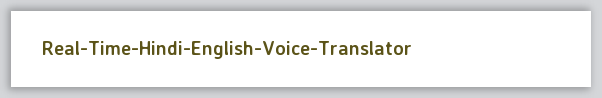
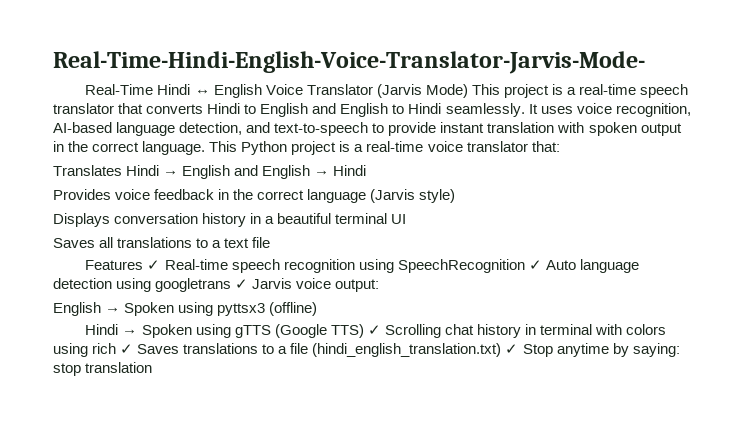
[42,41,412,59] Real-Time-Hindi-English-Voice-Translator -> [53,51,645,74] [85,84,689,98] [53,103,691,117] [53,122,682,136] [53,141,560,155] [53,165,367,179] [53,189,456,203] [53,213,407,227] [53,237,271,248] [85,259,639,273] [53,278,380,292] [53,302,318,316] [85,324,667,338] [53,343,680,357] [53,362,153,376] Real-Time-Hindi-English-Voice-Translator-Jarvis-Mode- // Real-Time Hindi ↔ English Voice Translator (Jarvis Mode) This project is a real-time speech translator that converts Hindi to English and English to Hindi seamlessly. It uses voice recognition, AI-based language detection, and text-to-speech to provide instant translation with spoken output in the correct language. This Python project is a real-time voice translator that: // Translates Hindi → English and English → Hindi // Provides voice feedback in the correct language (Jarvis style) // Displays conversation history in a beautiful terminal UI // Saves all translations to a text file // Features ✓ Real-time speech recognition using SpeechRecognition ✓ Auto language detection using googletrans ✓ Jarvis voice output: // English → Spoken using pyttsx3 (offline) // Hindi → Spoken using gTTS (Google TTS) ✓ Scrolling chat history in terminal with colors using rich ✓ Saves translations to a file (hindi_english_translation.txt) ✓ Stop anytime by saying: stop translation

